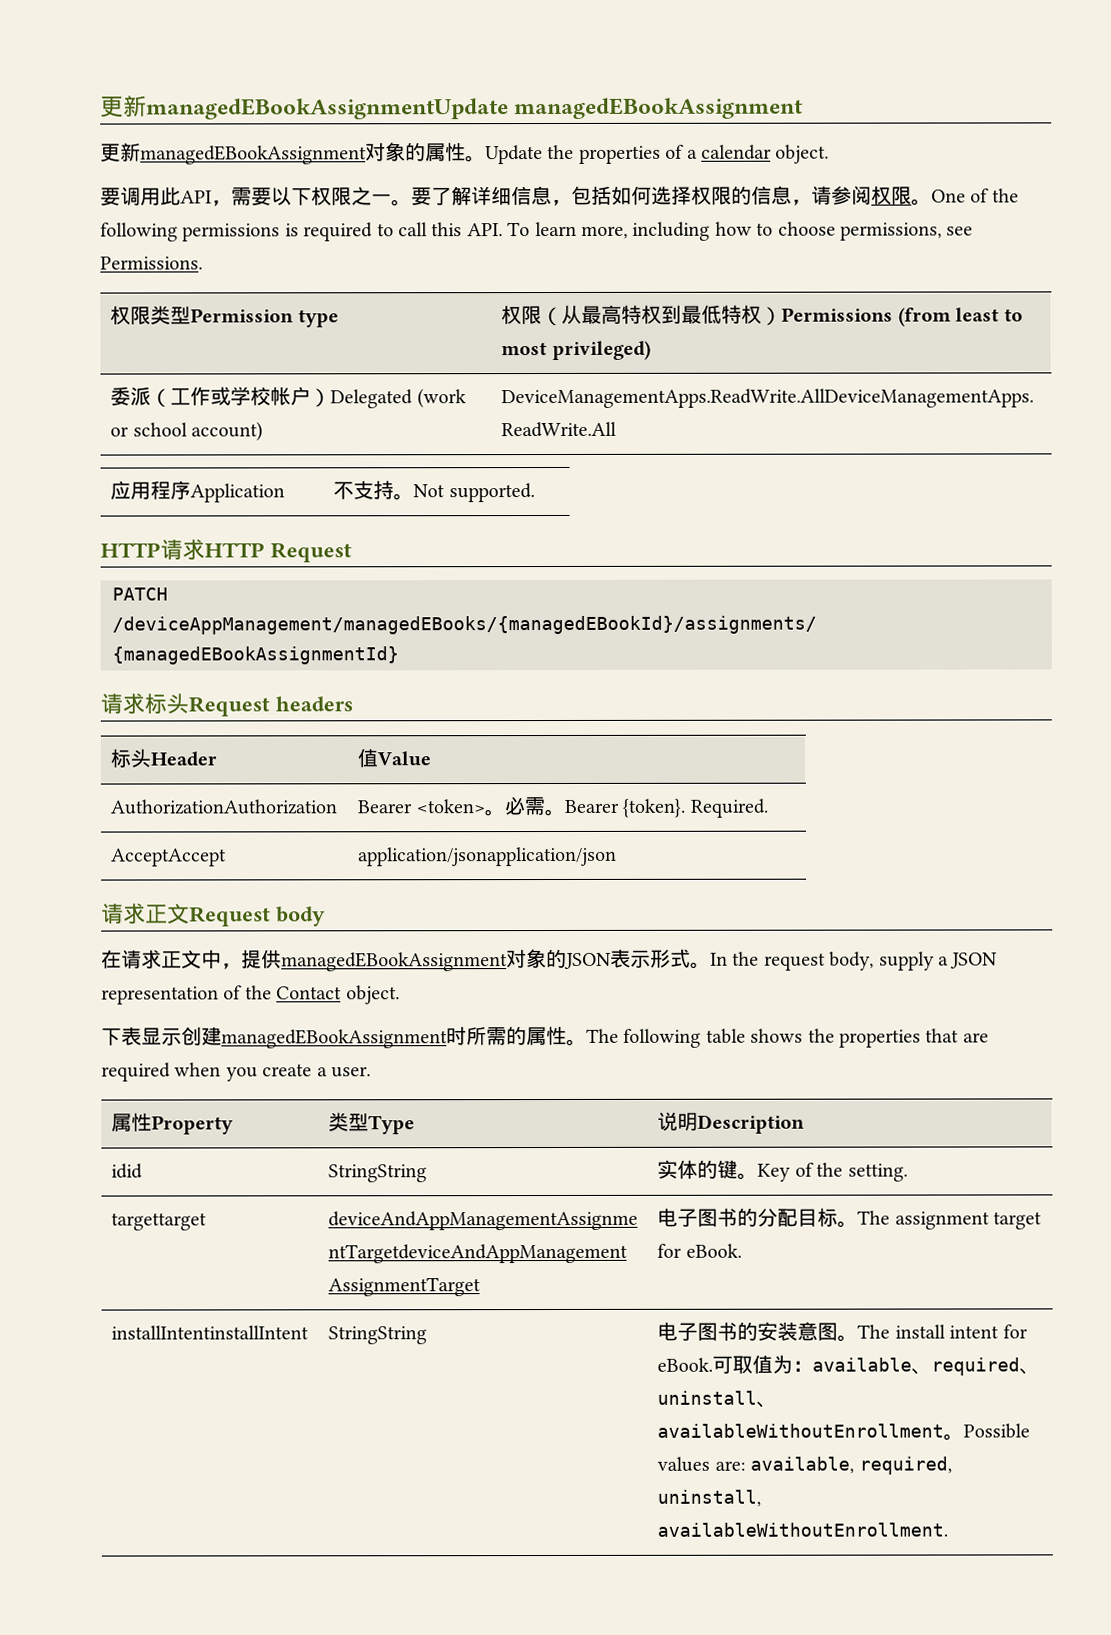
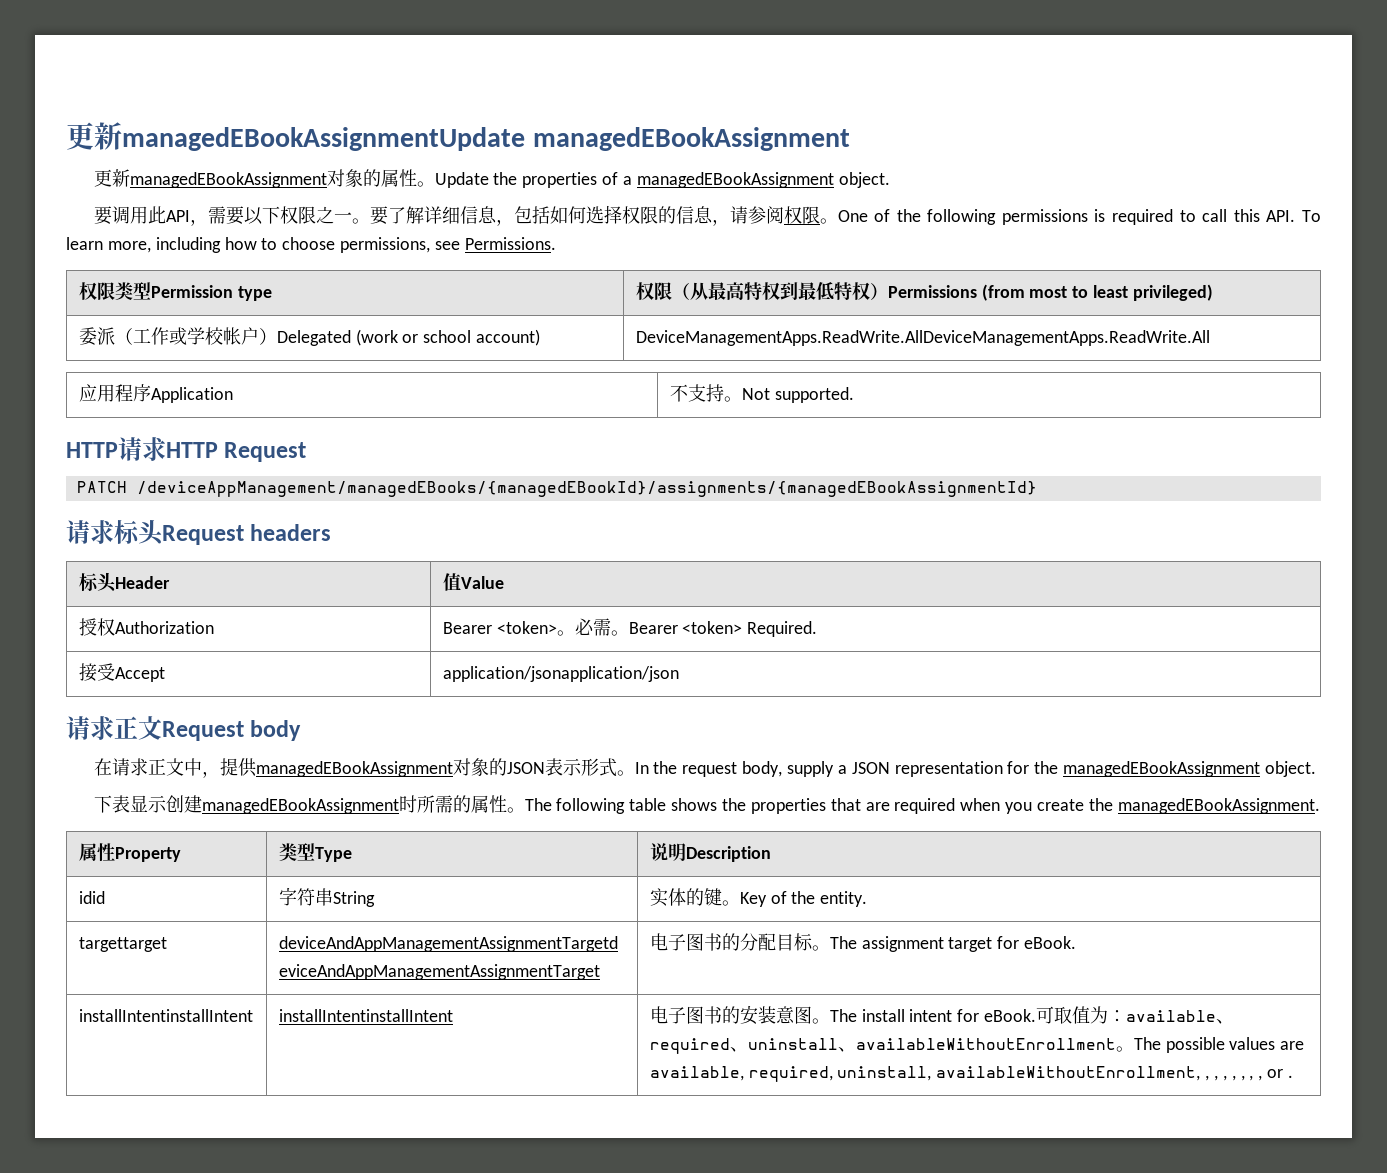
[700,144,772,160] calendar -> [636,172,834,188] managedEBookAssignment
[955,307,1023,322] [501,342,548,356] least to most -> [1029,285,1129,298] most to least
[110,799,338,815] AuthorizationAuthorization -> [78,618,214,636] 授权Authorization
[622,798,687,818] {token}. -> [682,621,743,634] <token>
[111,848,228,867] AcceptAccept -> [78,663,165,682] 接受Accept
[223,985,343,1000] of the Contact -> [1007,761,1261,777] for the managedEBookAssignment
[316,1066,371,1078] a user. -> [1088,798,1320,814] the managedEBookAssignment.
[328,1164,428,1183] StringString -> [278,887,375,907] 字符串String
[847,1163,908,1182] setting. -> [820,891,868,907] entity.
[328,1326,428,1345] StringString -> [278,1009,453,1022] installIntentinstallIntent
[963,1423,1031,1439] [657,1456,952,1475] [657,1489,762,1507] [657,1522,949,1537] Possible values are: available, required, uninstall, availableWithoutEnrollment. -> [1133,1037,1305,1053] [649,1066,1294,1082] The possible values are available, required, uninstall, availableWithoutEnrollment, , , , , , , , or .

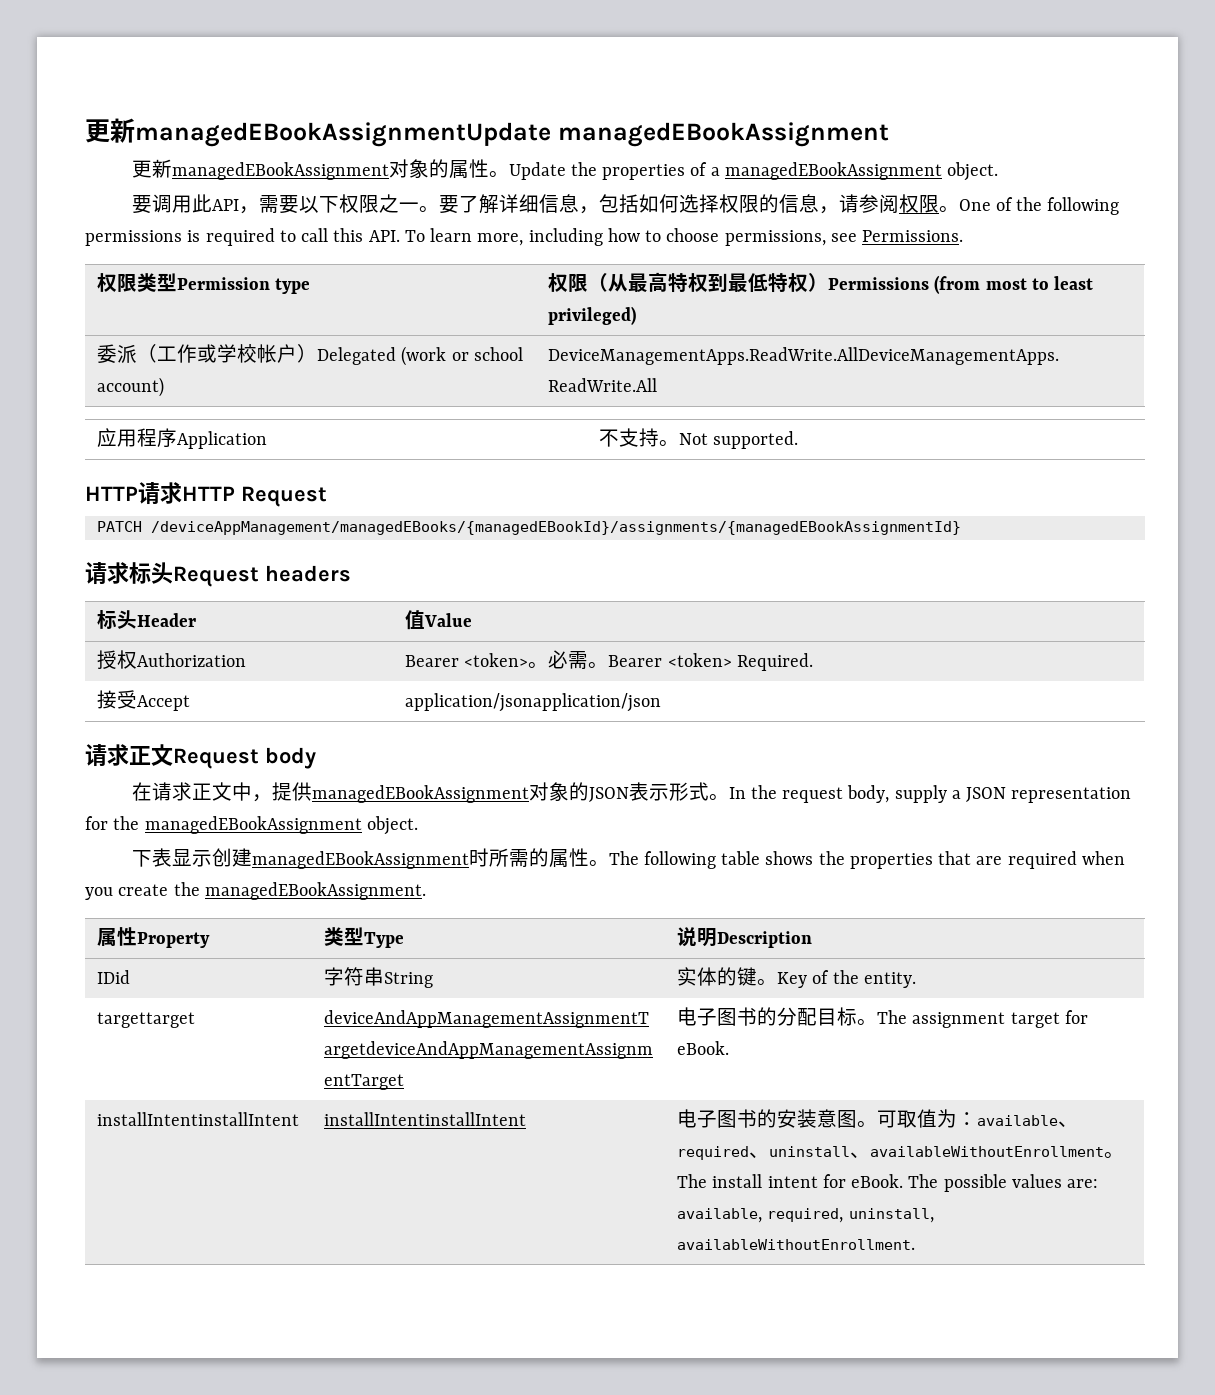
[78,891,105,904] idid -> [97,970,131,984] IDid
[829,1009,1037,1022] The install intent for eBook. -> (878, 1124) none
(1161, 1043) none -> [712,1174,939,1188] install intent for eBook. The
[1280,1041,1305,1050] are -> [1067,1179,1099,1188] are:
[936,1066,1294,1081] availableWithoutEnrollment, , , , , , , , or . -> [677,1239,916,1250] availableWithoutEnrollment.

